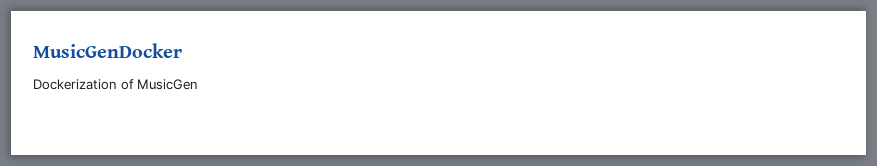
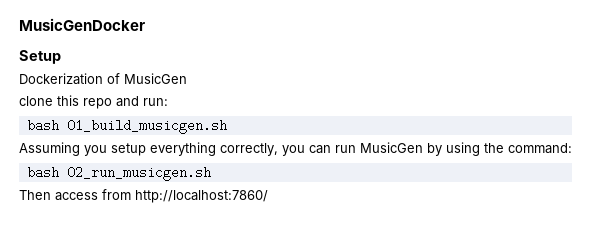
(182, 50) none -> [19,50,61,64] // Setup
(199, 84) none -> [19,95,168,109] [26,119,227,134] [19,142,572,156] [26,166,211,181] [19,189,268,203] // clone this repo and run: // bash 01_build_musicgen.sh // Assuming you setup everything correctly, you can run MusicGen by using the command: // bash 02_run_musicgen.sh // Then access from http://localhost:7860/

